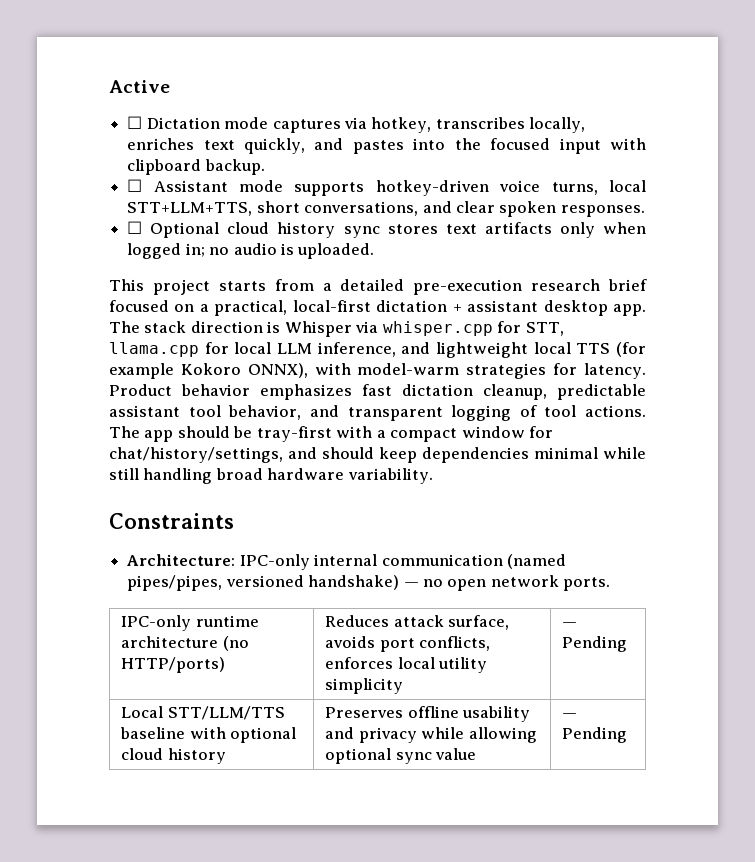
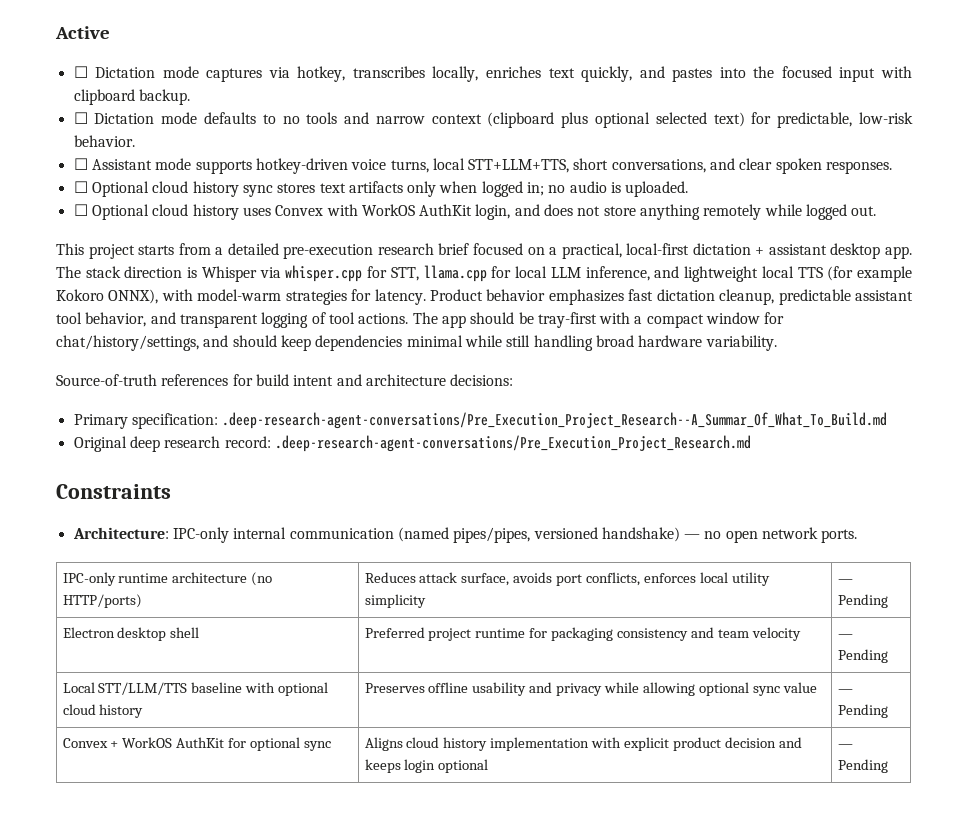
(265, 167) none -> [73,112,913,128] [73,135,135,147] // ☐ Dictation mode defaults to no tools and narrow context (clipboard plus optional selected text) for predictable, low-risk behavior.
(375, 251) none -> [73,204,877,220] // ☐ Optional cloud history uses Convex with WorkOS AuthKit login, and does not store anything remotely while logged out.
(433, 476) none -> [56,374,514,386] [73,412,888,429] [73,435,751,452] // Source-of-truth references for build intent and architecture decisions: // Primary specification: .deep-research-agent-conversations/Pre_Execution_Project_Research--A_Summar_Of_What_To_Build.md // Original deep research record: .deep-research-agent-conversations/Pre_Execution_Project_Research.md
(628, 644) none -> [62,627,200,641] [364,627,801,641] [837,634,853,638] [837,649,888,663] // Electron desktop shell | Preferred project runtime for packaging consistency and team velocity | — Pending
(628, 735) none -> [62,737,332,751] [364,737,802,751] [364,759,489,773] [837,744,853,748] [837,759,888,773] // Convex + WorkOS AuthKit for optional sync | Aligns cloud history implementation with explicit product decision and keeps login optional | — Pending

